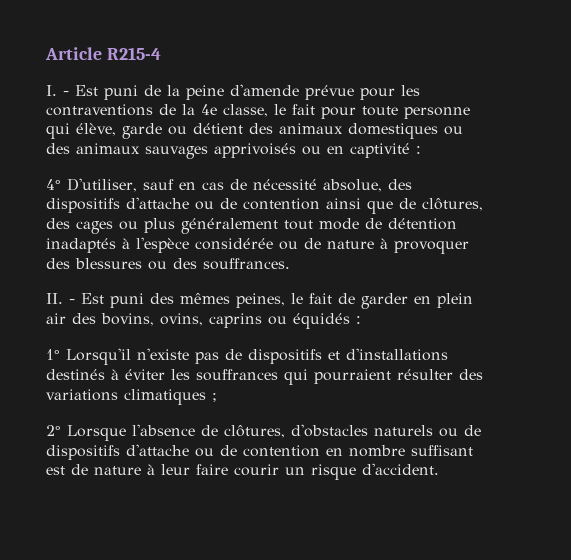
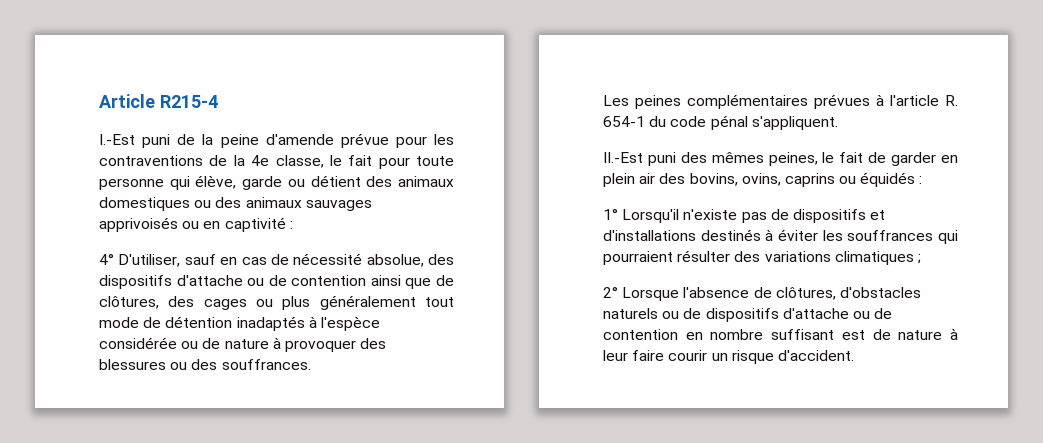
[46,85,98,96] I. - Est -> [99,134,135,145] I.-Est
[46,293,104,304] II. - Est -> [603,94,958,109] [603,115,838,130] [603,152,643,163] Les peines complémentaires prévues à l'article R. 654-1 du code pénal s'appliquent. // II.-Est

